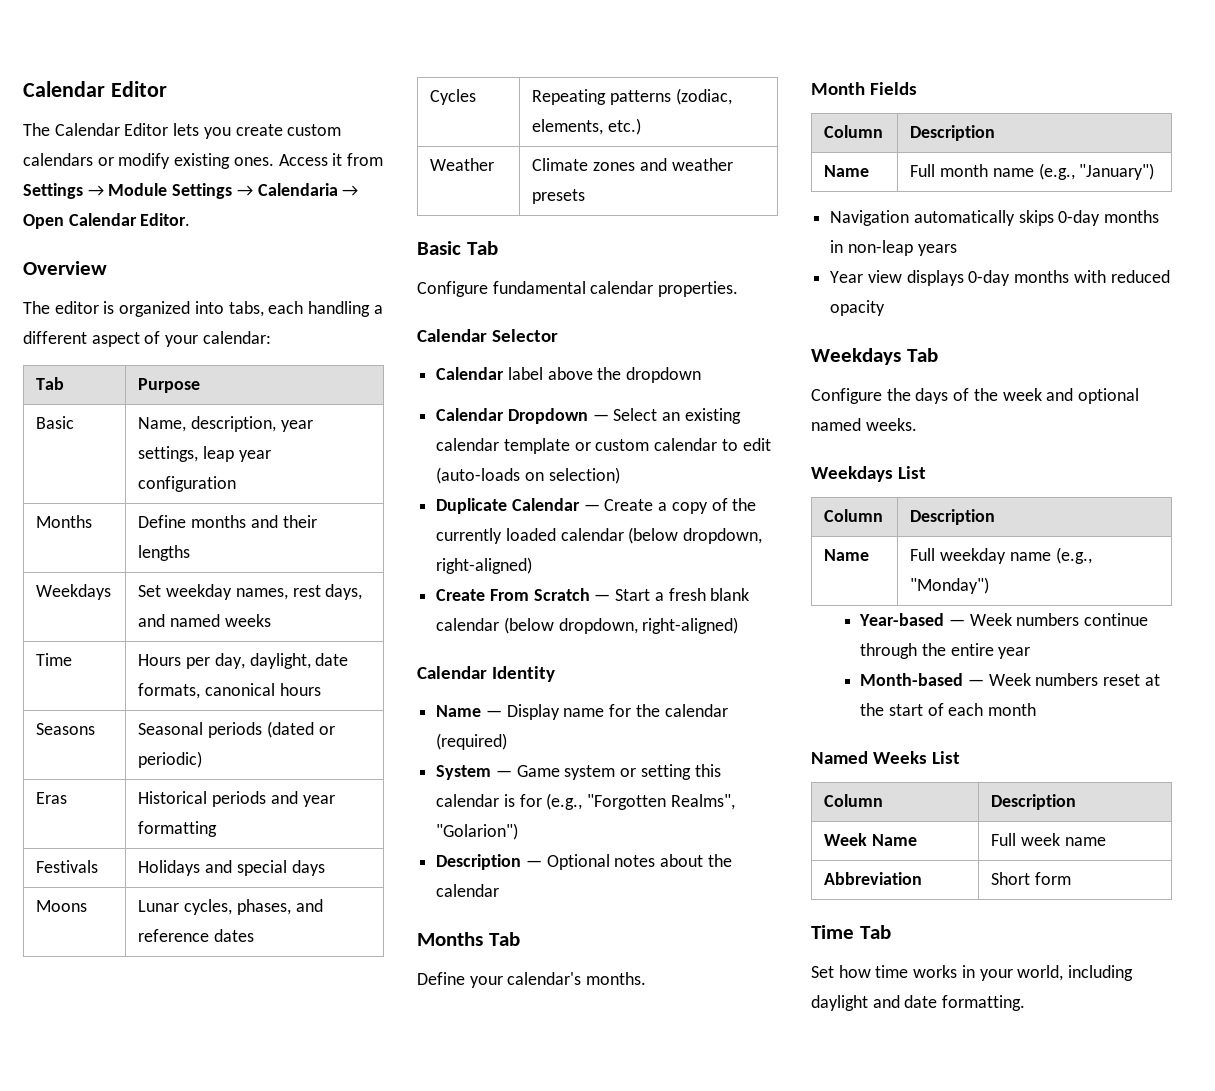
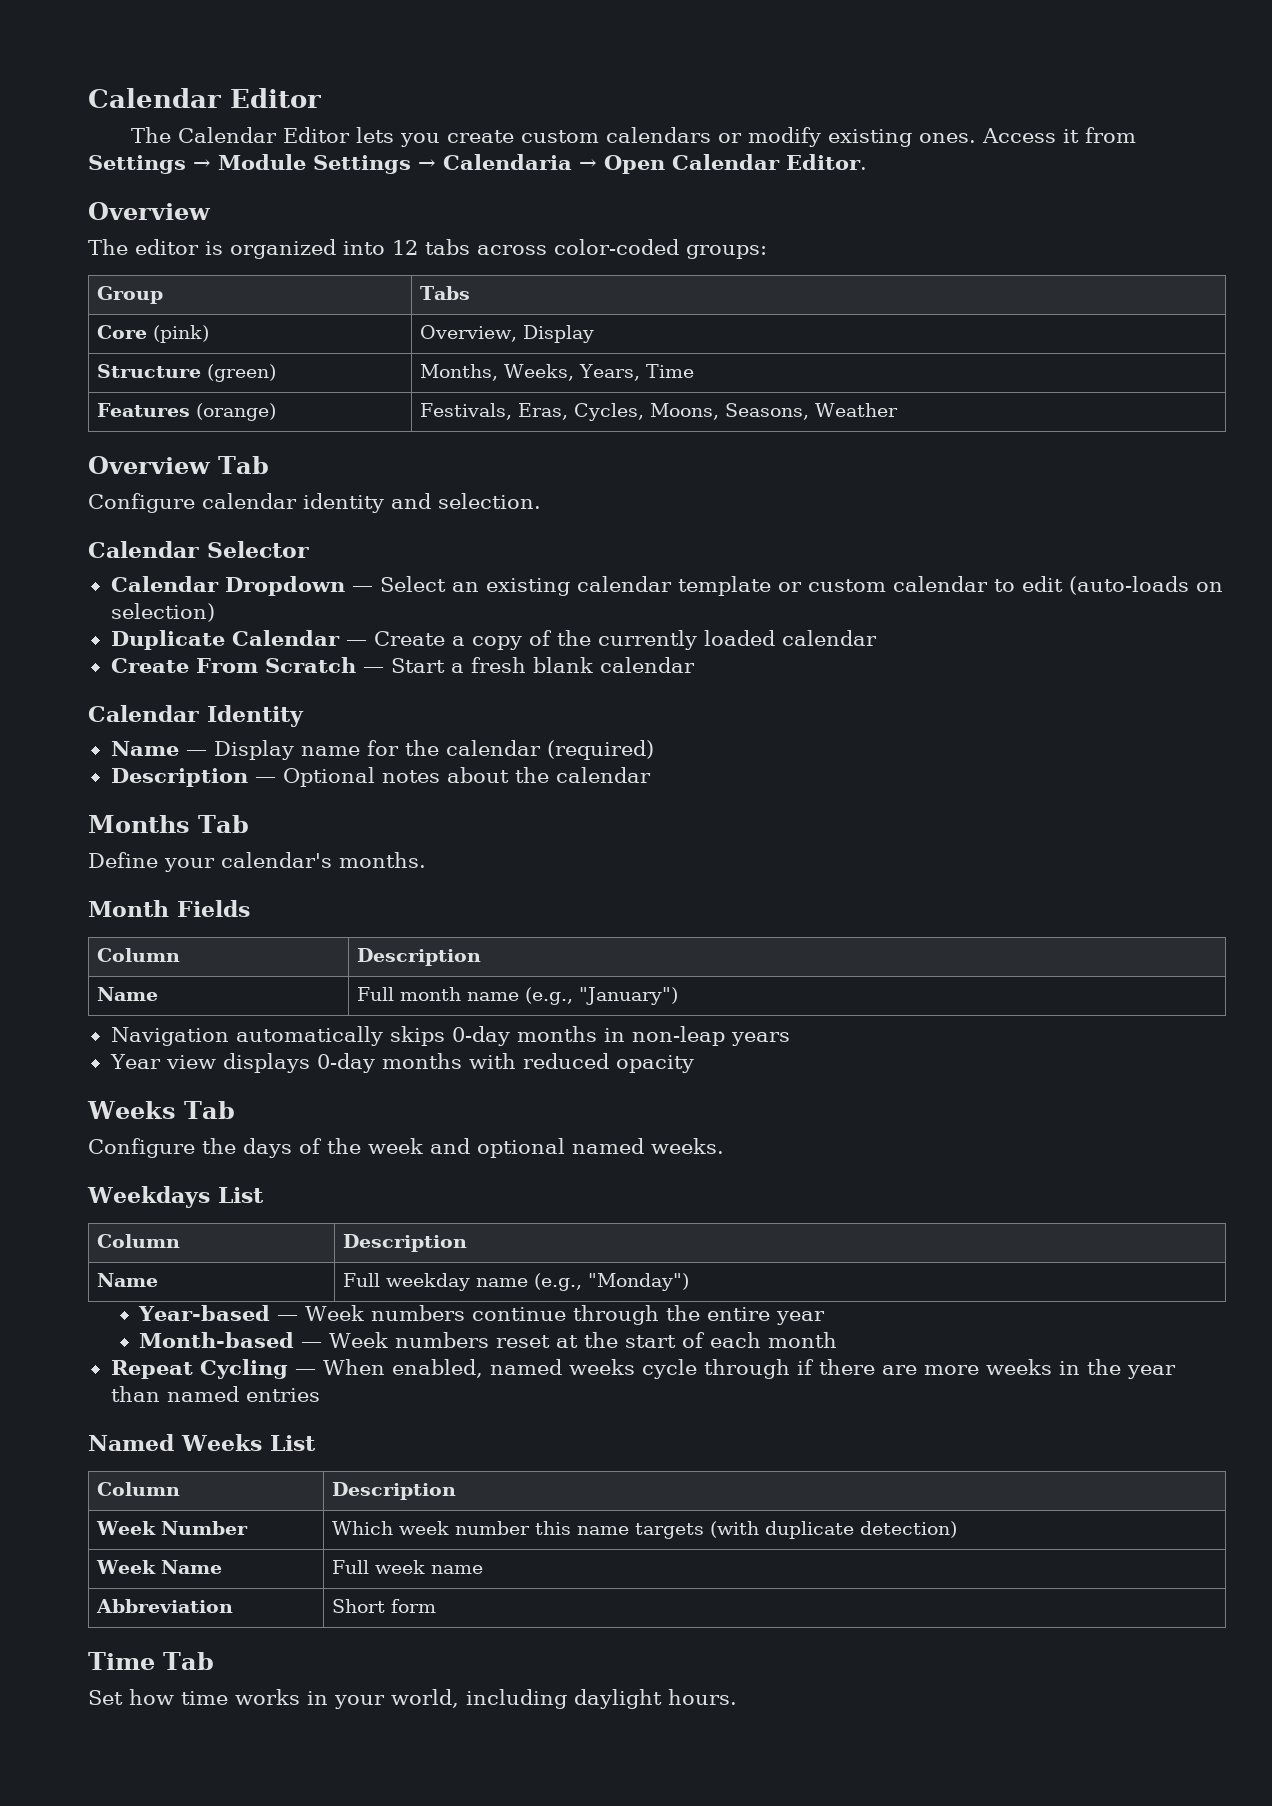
[228,301,383,317] [23,331,271,347] [36,377,65,390] [138,378,201,393] [36,416,75,429] [138,416,313,432] [138,446,271,462] [138,476,237,492] [36,515,93,528] [138,515,317,528] [138,545,191,561] [36,584,112,600] [138,584,363,600] [138,614,271,627] [36,653,73,666] [138,653,349,669] [138,683,321,699] [36,723,96,735] [138,721,335,738] [138,751,203,768] [36,792,68,804] [138,791,335,807] [138,821,218,837] [36,860,99,873] [138,860,325,876] [36,900,88,912] [138,899,323,915] [138,929,255,942] [430,89,477,105] [532,88,732,105] [532,118,642,135] [430,158,495,171] [532,158,733,171] [532,189,586,204] [417,241,498,255] [417,281,739,297] [417,329,559,342] [436,367,702,383] tabs, each handling a different aspect of your calendar: // Tab | Purpose // Basic | Name, description, year settings, leap year configuration // Months | Define months and their lengths // Weekdays | Set weekday names, rest days, and named weeks // Time | Hours per day, daylight, date formats, canonical hours // Seasons | Seasonal periods (dated or periodic) // Eras | Historical periods and year formatting // Festivals | Holidays and special days // Moons | Lunar cycles, phases, and reference dates // Cycles | Repeating patterns (zodiac, elements, etc.) // Weather | Climate zones and weather presets // Basic Tab // Configure fundamental calendar properties. // Calendar Selector // Calendar label above the dropdown -> [392,239,767,259] [96,286,163,304] [419,286,470,300] [96,325,209,343] [419,325,594,343] [96,364,276,382] [419,364,694,381] [96,403,276,421] [419,403,898,421] [88,456,269,474] [88,493,541,513] [88,541,309,558] 12 tabs across color-coded groups: // Group | Tabs // Core (pink) | Overview, Display // Structure (green) | Months, Weeks, Years, Time // Features (orange) | Festivals, Eras, Cycles, Moons, Seasons, Weather // Overview Tab // Configure calendar identity and selection. // Calendar Selector
[628,527,763,544] [436,557,533,574] (below dropdown, right-aligned) -> (877, 638) none
[503,617,739,634] (below dropdown, right-aligned) -> (695, 665) none
[436,764,721,780] [436,793,735,810] [436,823,519,840] // System — Game system or setting this calendar is for (e.g., "Forgotten Realms", "Golarion") -> (654, 750) none
[811,348,901,365] Weekdays -> [87,1101,176,1119] Weeks
(1037, 709) none -> [110,1359,1176,1379] [110,1386,320,1402] // Repeat Cycling — When enabled, named weeks cycle through if there are more weeks in the year than named entries
(1077, 802) none -> [95,1521,248,1535] [331,1521,957,1539] // Week Number | Which week number this name targets (with duplicate detection)
[872,995,1026,1011] and date formatting. -> [668,1689,737,1705] hours.

